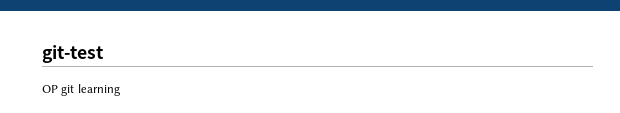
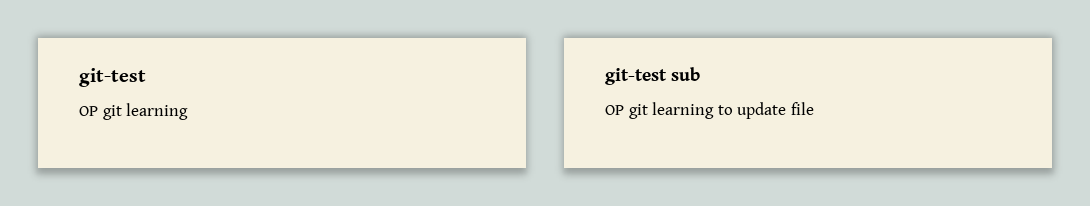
(120, 90) none -> [605,67,700,85] [605,102,814,119] // git-test sub // OP git learning to update file

